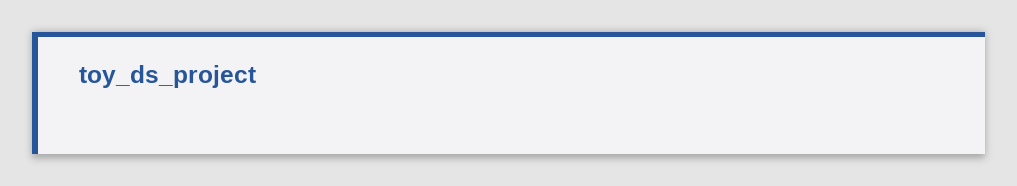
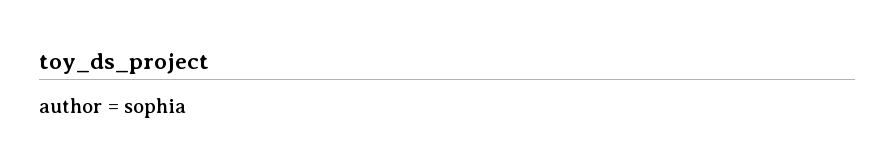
(256, 76) none -> [39,98,187,118] // author = sophia

